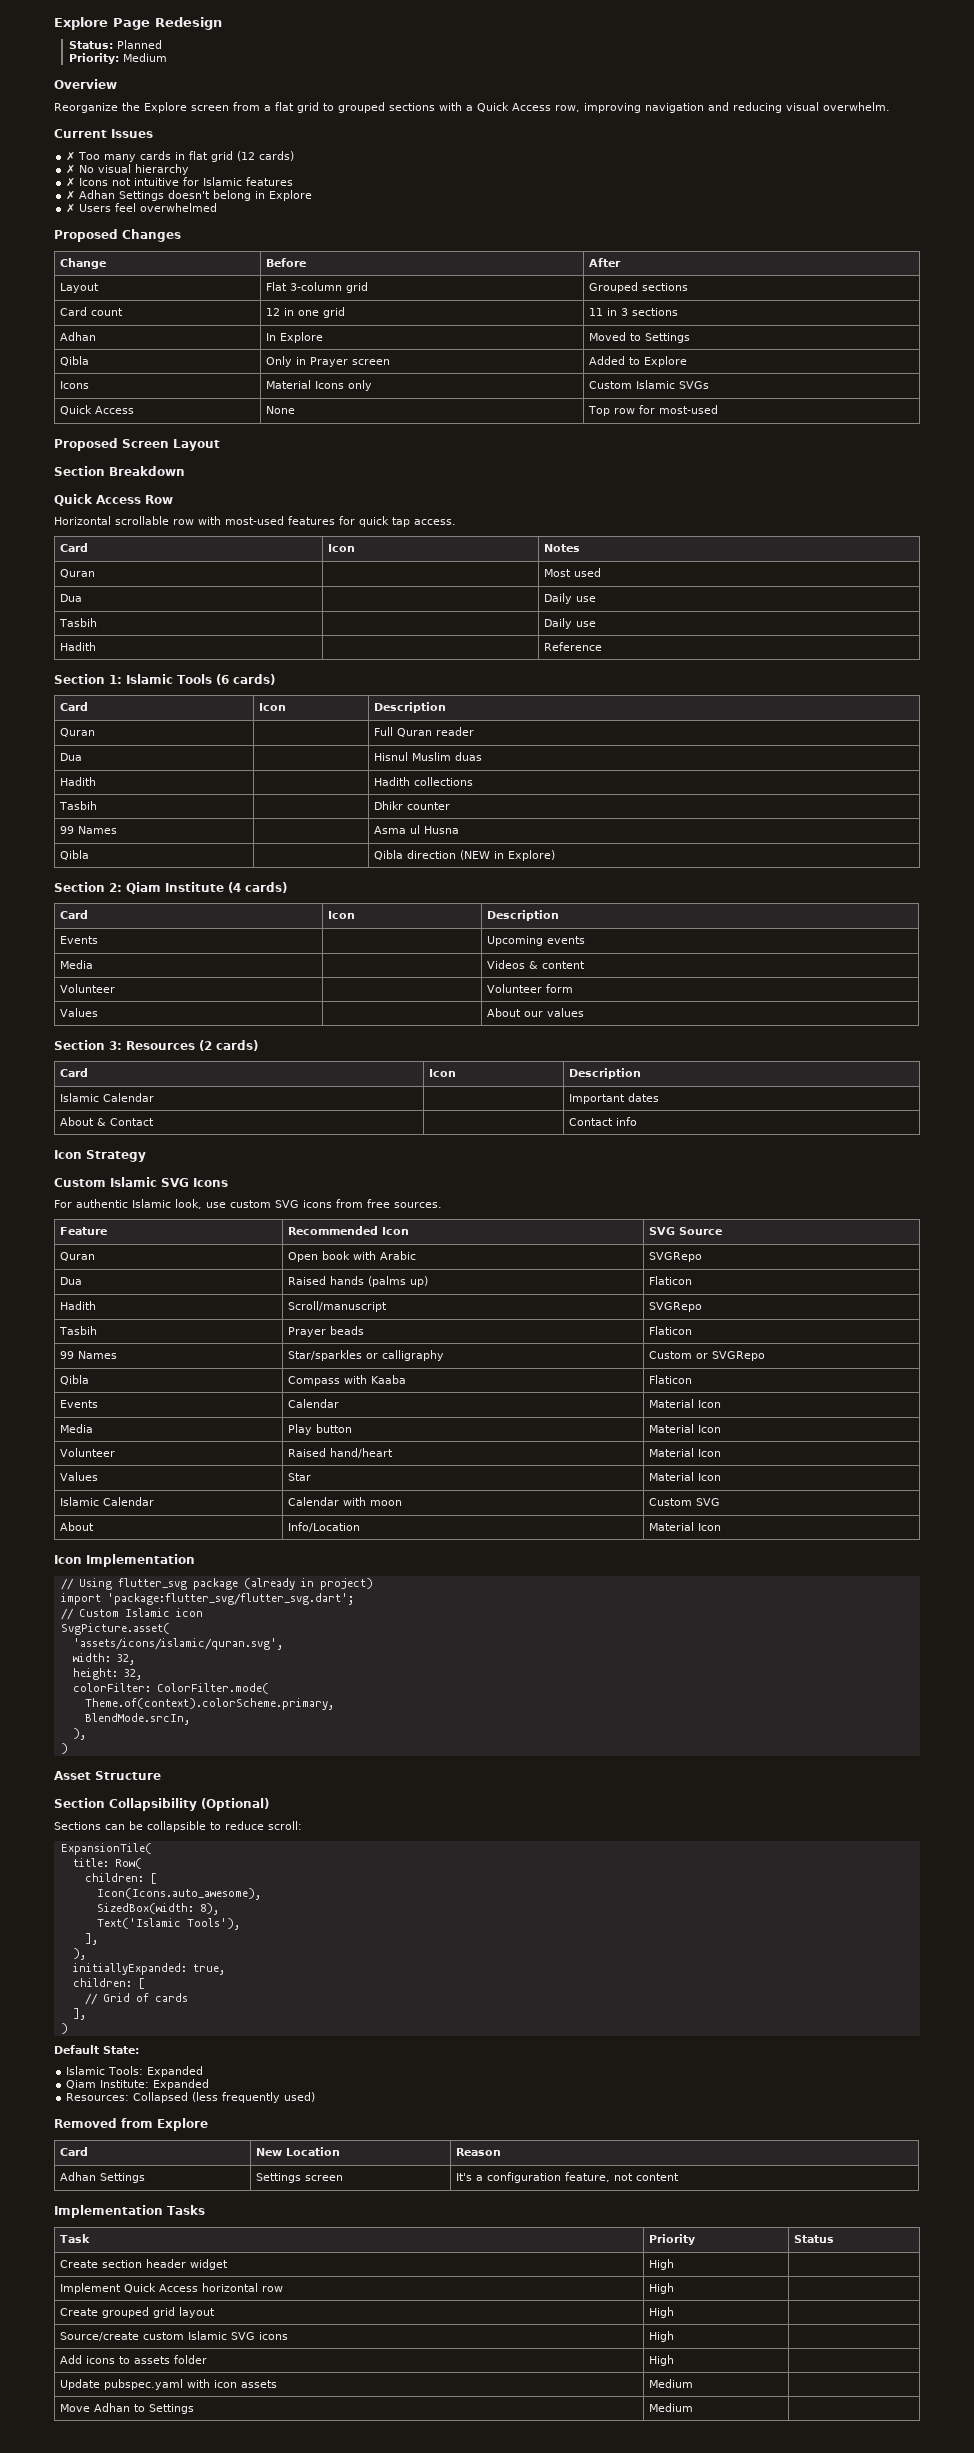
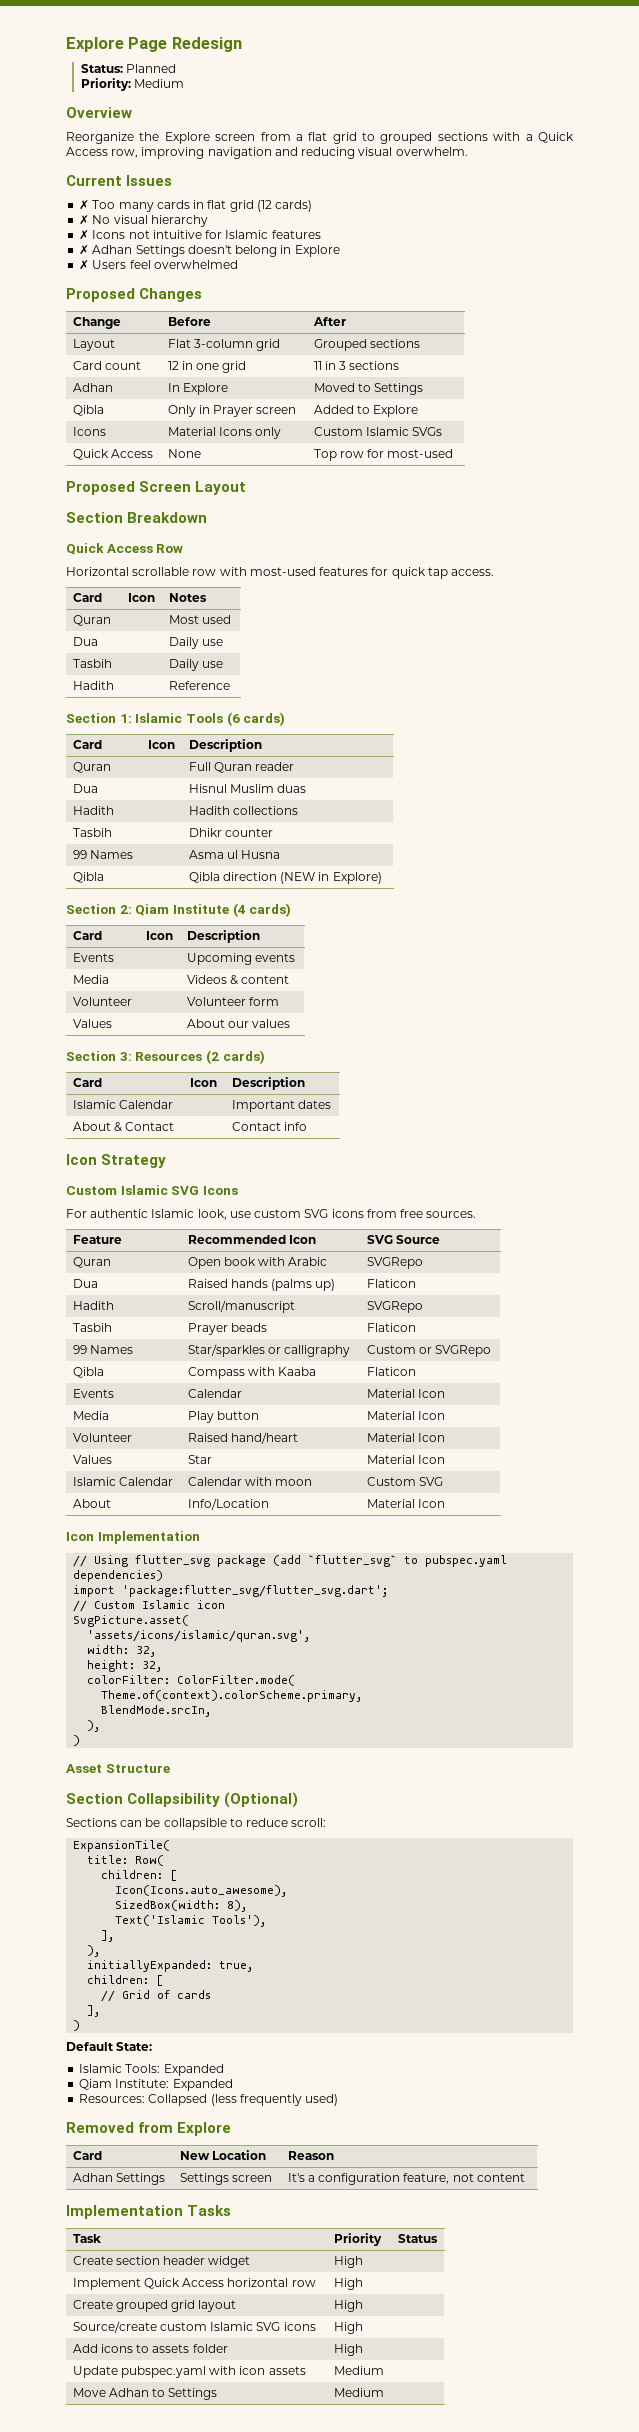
[243,1578,373,1590] (already in project) -> [273,1555,508,1567] [73,1570,164,1582] (add `flutter_svg` to pubspec.yaml dependencies)

